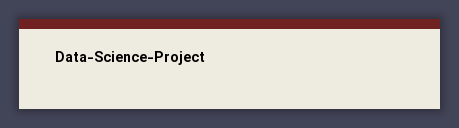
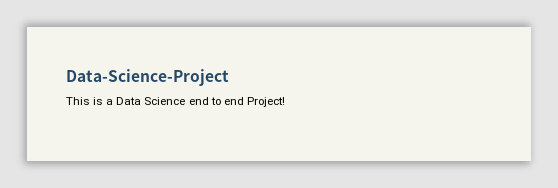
(205, 58) none -> [66,97,285,107] // This is a Data Science end to end Project!

